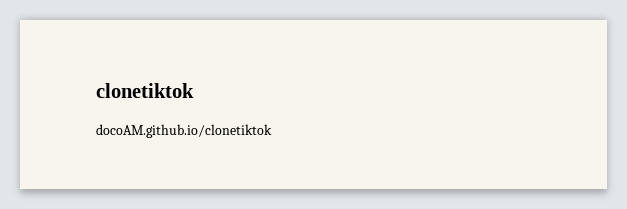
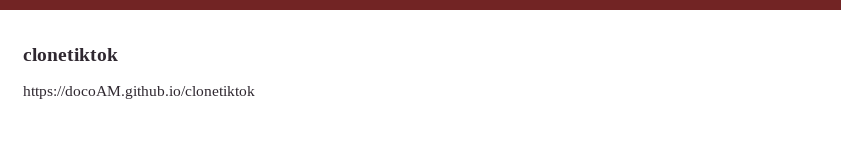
[96,124,272,138] docoAM.github.io/clonetiktok -> [23,86,255,99] https://docoAM.github.io/clonetiktok

